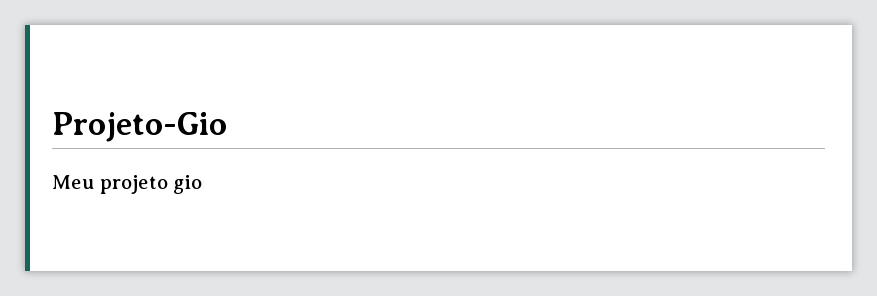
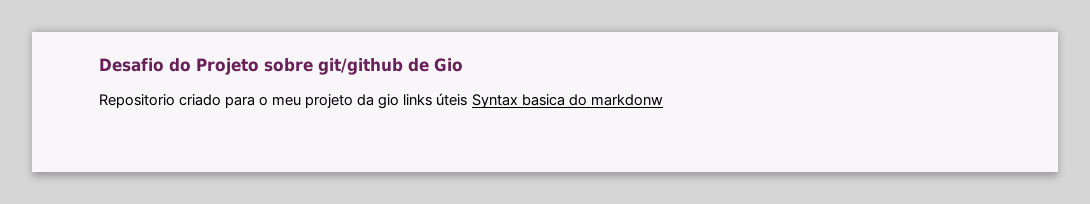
[52,112,227,142] [52,175,203,194] Projeto-Gio // Meu projeto gio -> [99,58,463,75] [99,93,663,109] Desafio do Projeto sobre git/github de Gio // Repositorio criado para o meu projeto da gio links úteis Syntax basica do markdonw

